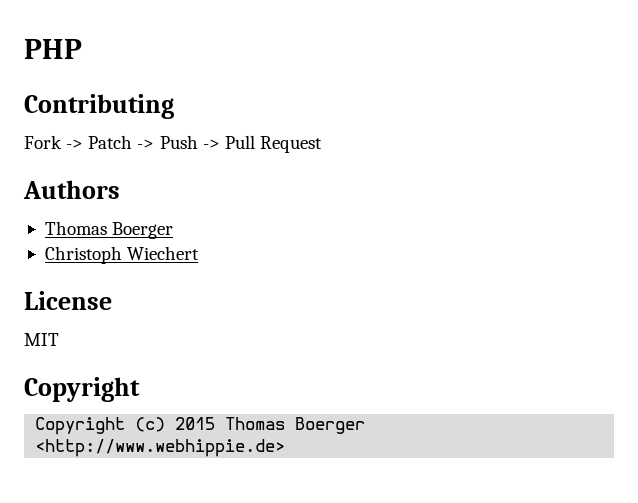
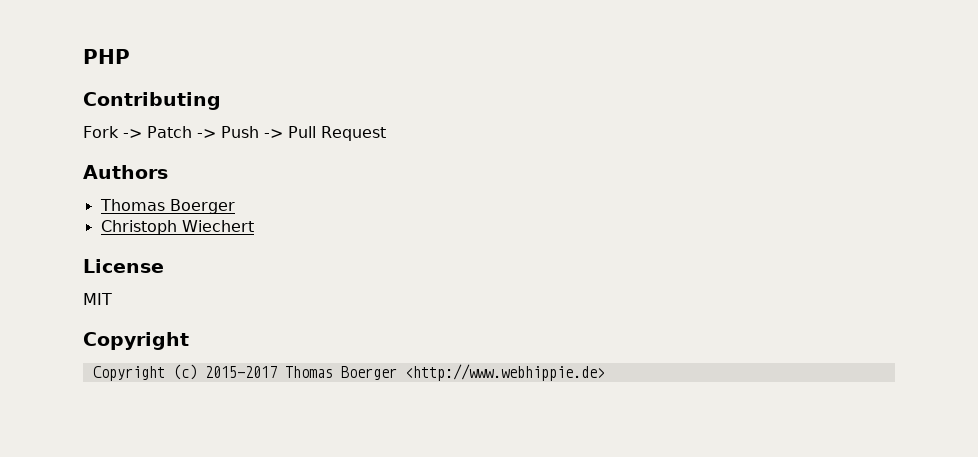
[175,417,216,430] 2015 -> [204,366,277,378] 2015-2017

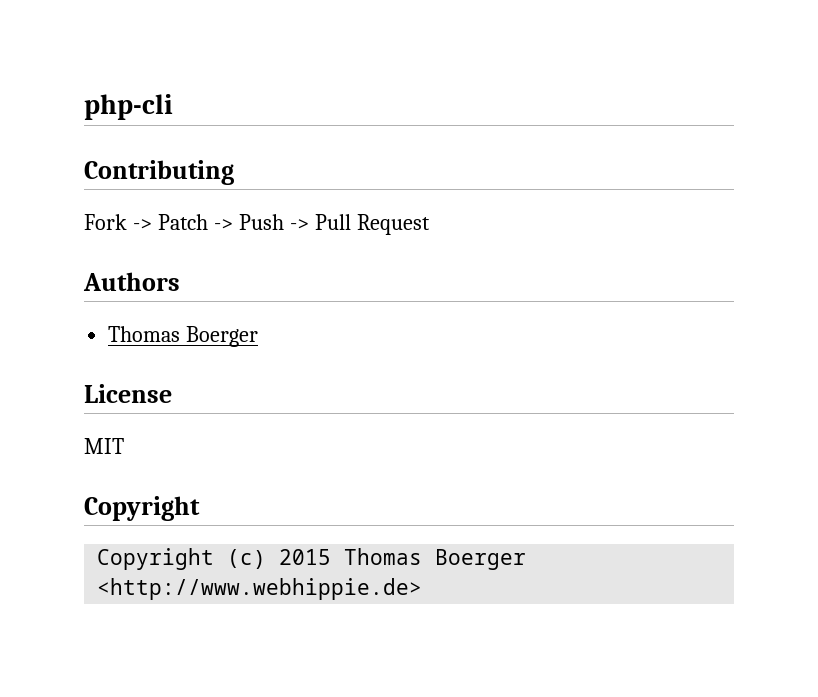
[83,49,130,64] PHP -> [84,94,173,120] php-cli
[100,220,254,235] // Christoph Wiechert -> (259, 336) none
[204,366,277,378] 2015-2017 -> [279,549,332,565] 2015

